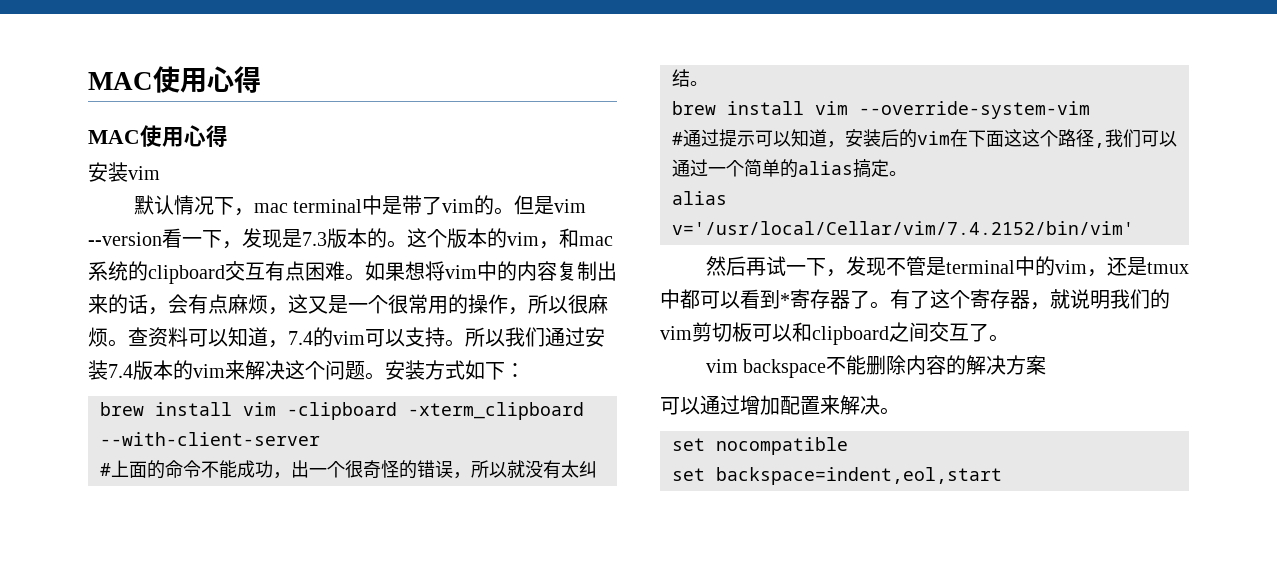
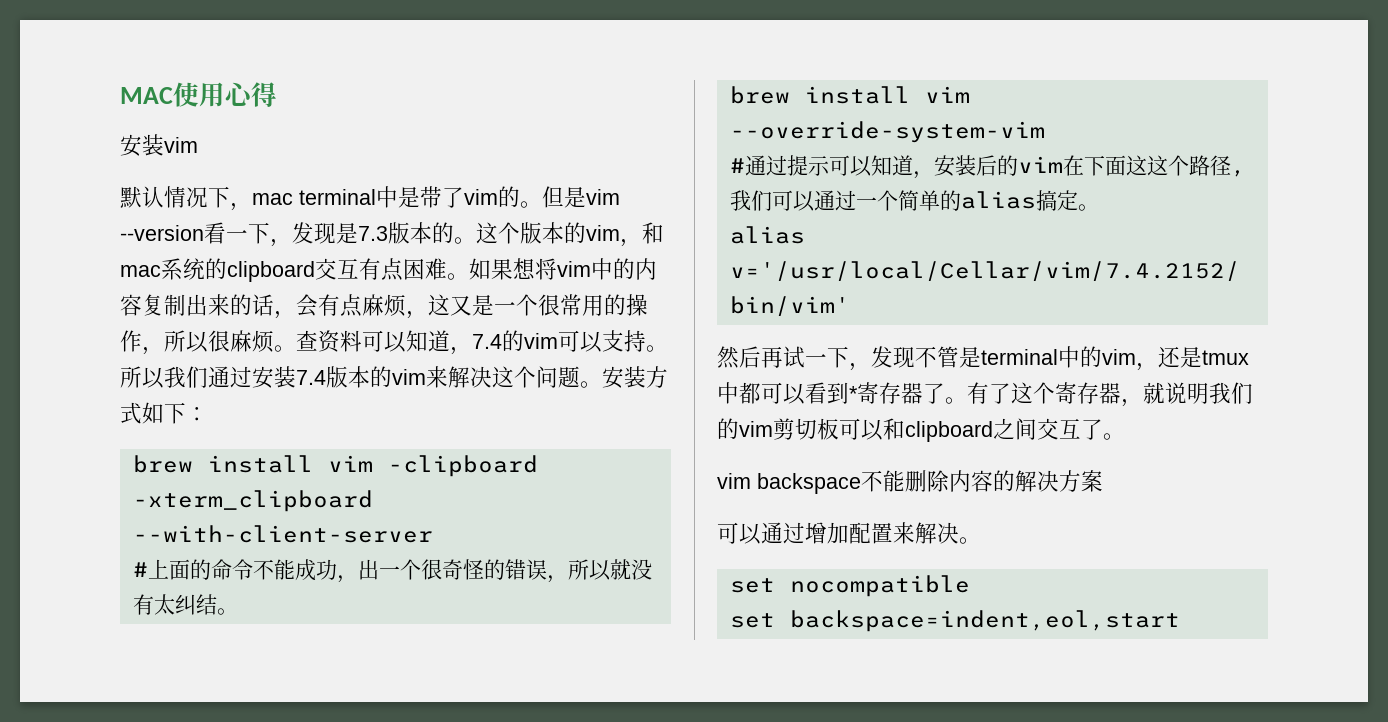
[88,66,261,93] [88,125,228,147] MAC使用心得 // MAC使用心得 -> [120,82,277,107] MAC使用心得

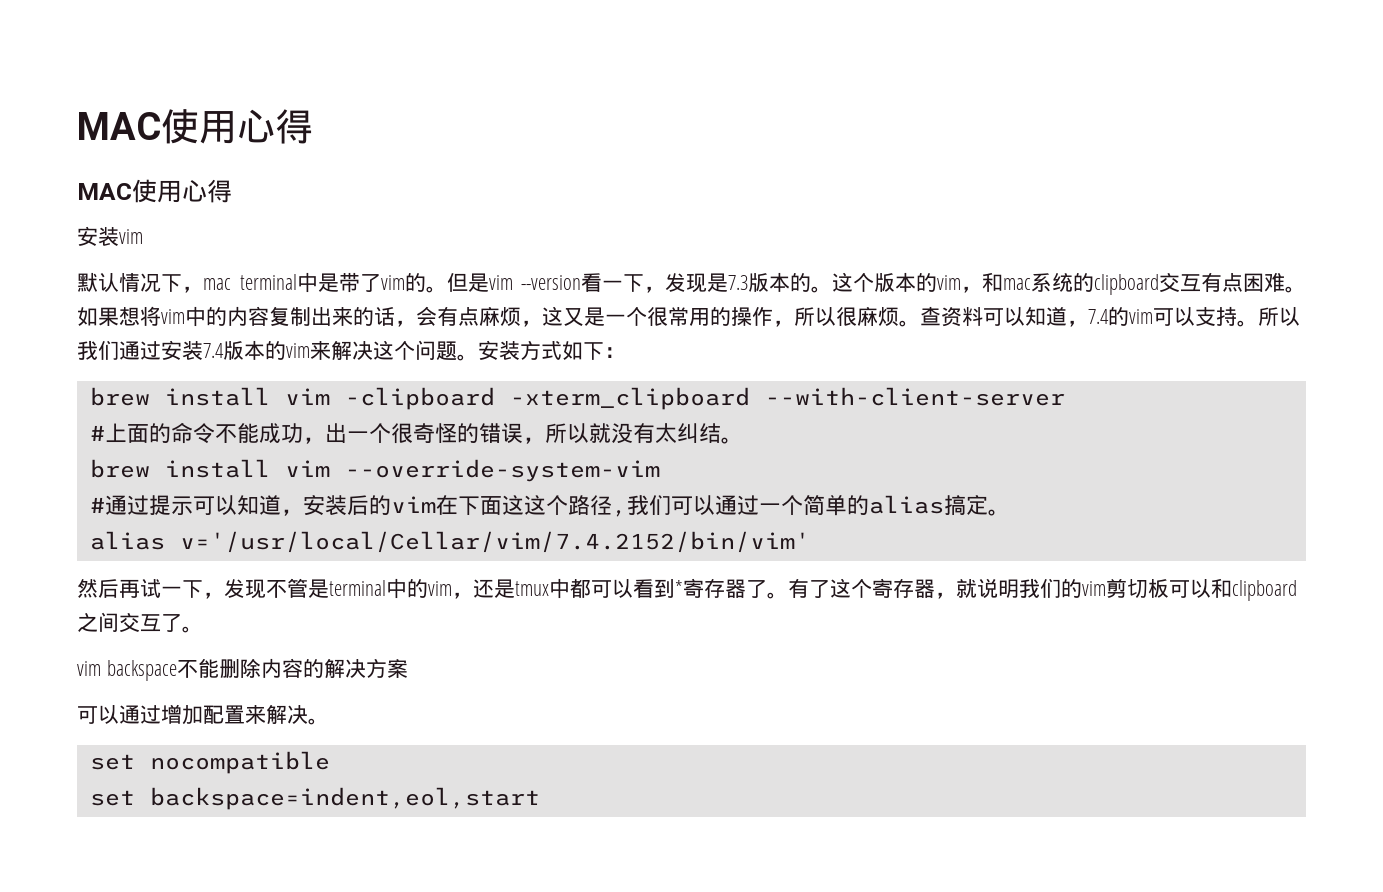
[120,82,277,107] MAC使用心得 -> [77,109,313,144] [77,179,232,203] MAC使用心得 // MAC使用心得

